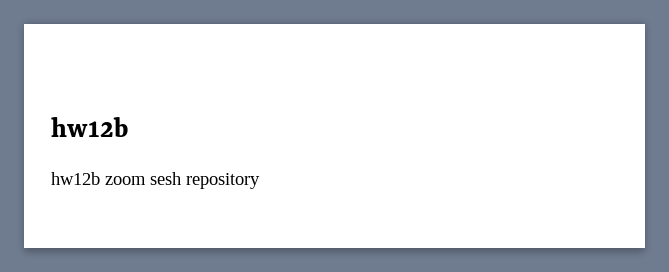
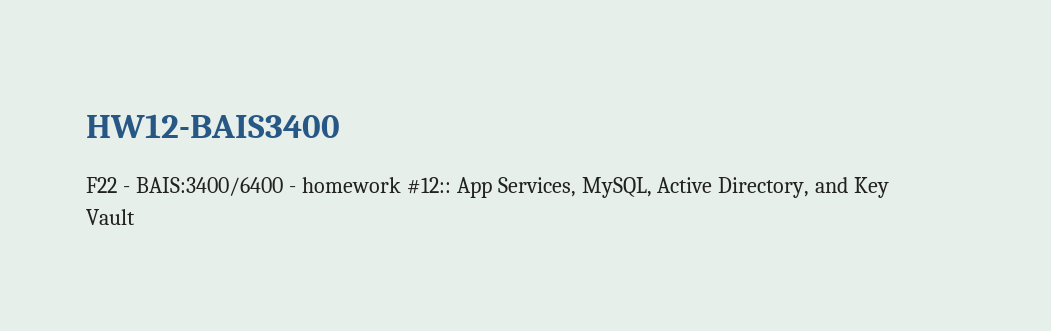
[51,117,128,137] [51,172,260,189] hw12b // hw12b zoom sesh repository -> [86,114,340,138] [86,177,890,198] [86,209,135,225] HW12-BAIS3400 // F22 - BAIS:3400/6400 - homework #12:: App Services, MySQL, Active Directory, and Key Vault

